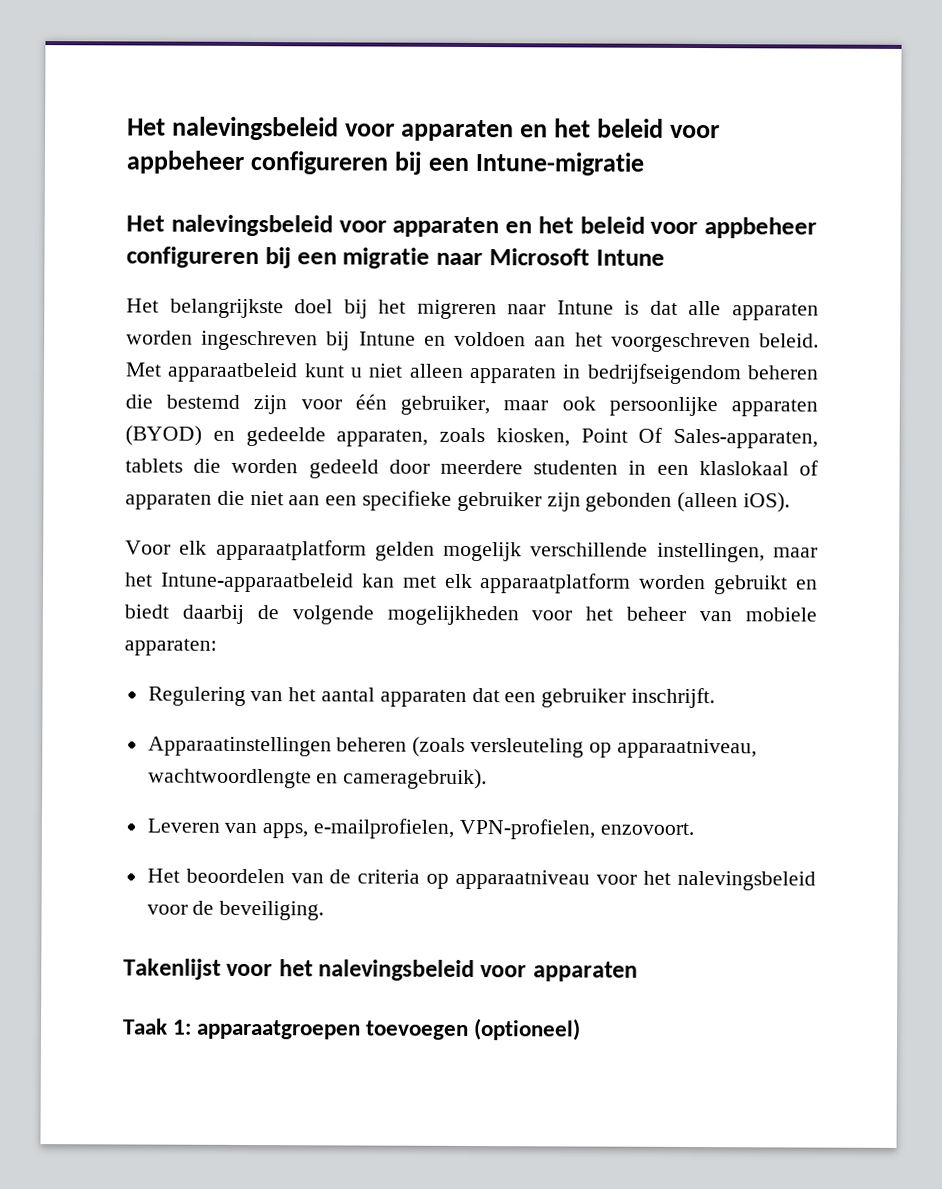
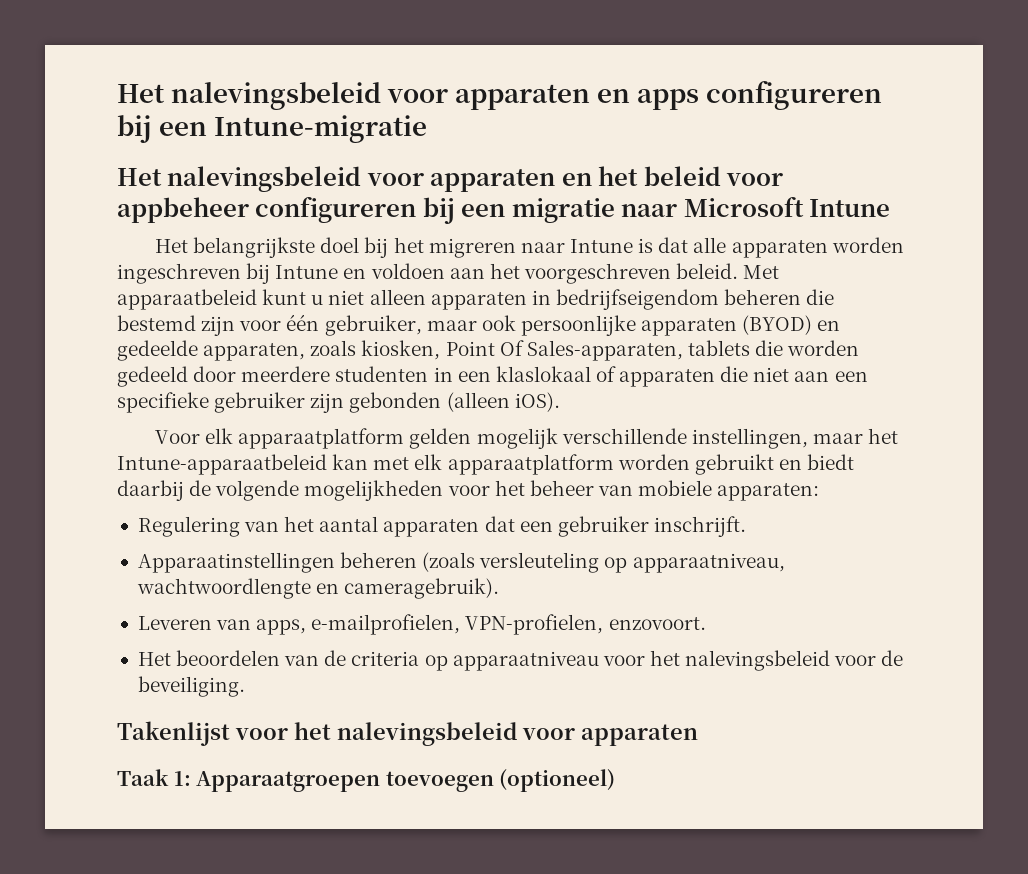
[127,116,721,142] [126,150,245,174] Het nalevingsbeleid voor apparaten en het beleid voor appbeheer -> [117,82,700,110] Het nalevingsbeleid voor apparaten en apps
[196,1019,362,1040] apparaatgroepen -> [196,771,381,792] Apparaatgroepen

